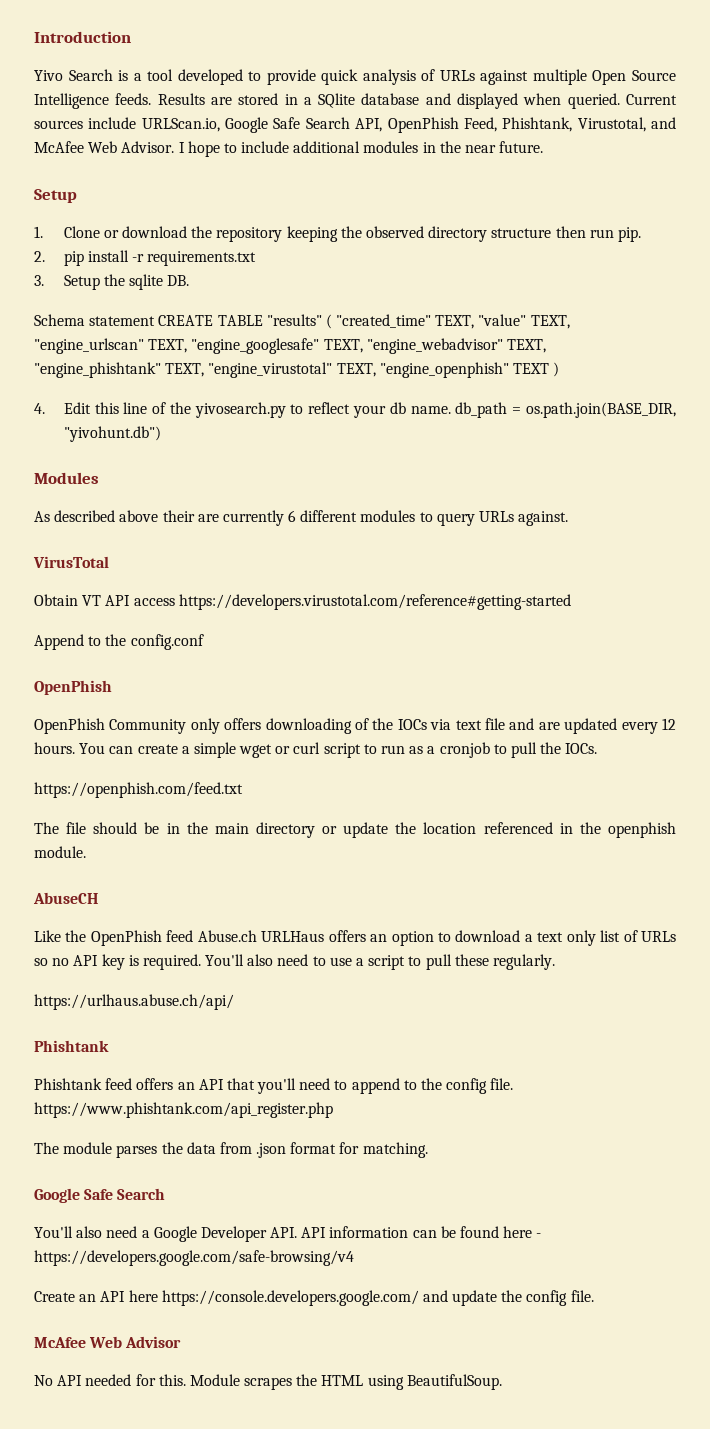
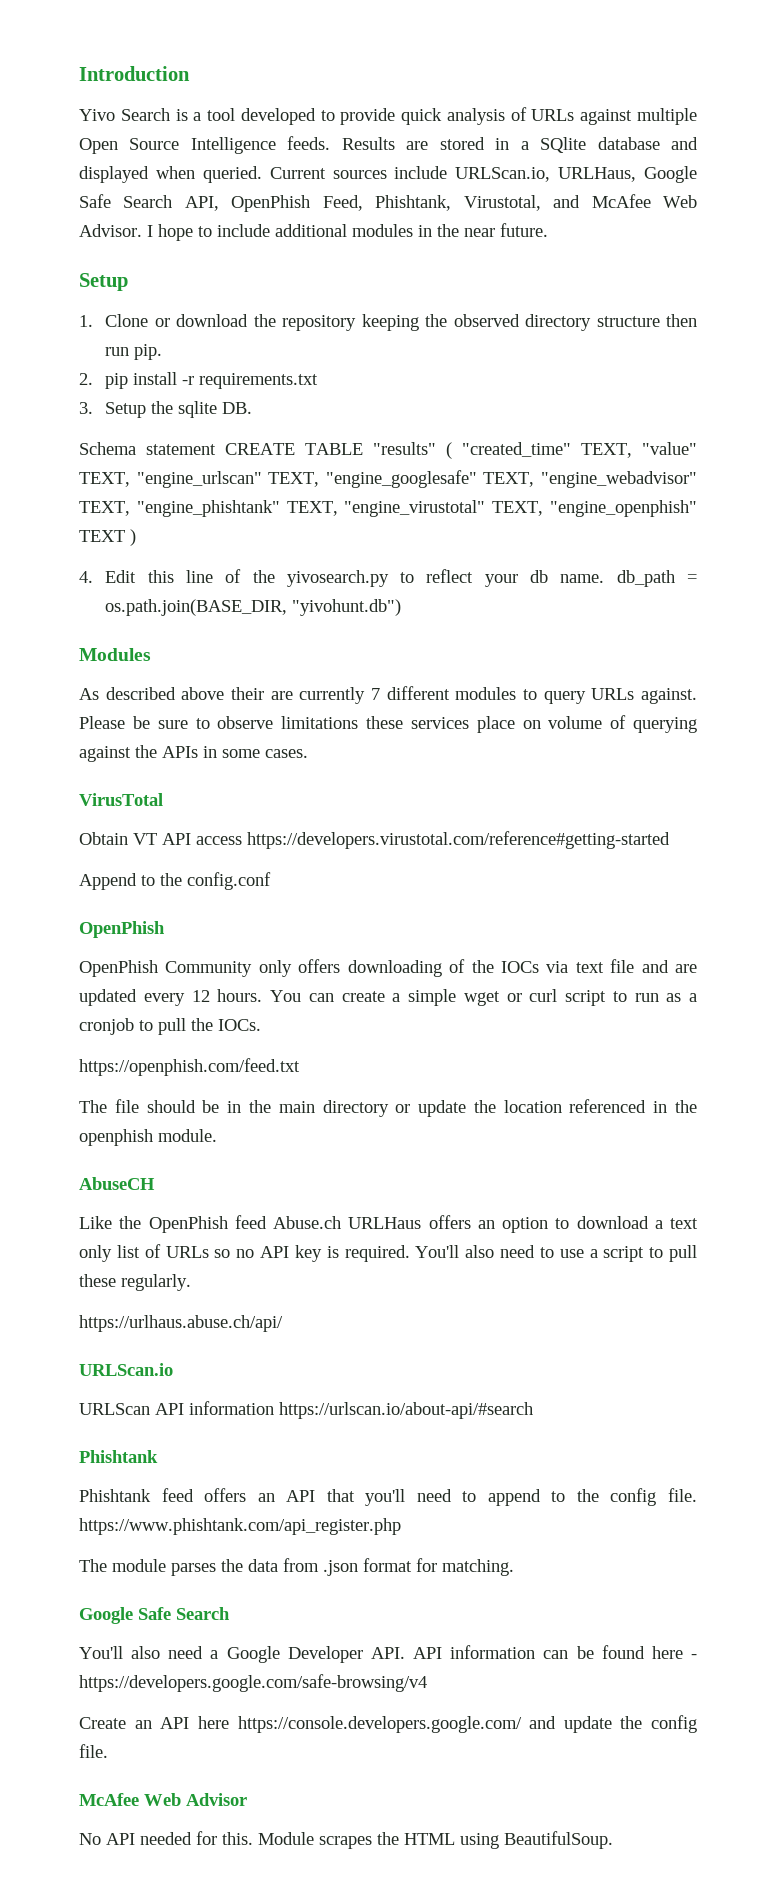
(220, 125) none -> [558,167,637,182] URLHaus,
[288,510,297,522] 6 -> [371,688,380,700] 7
(569, 518) none -> [79,715,697,733] [79,745,308,762] Please be sure to observe limitations these services place on volume of querying against the APIs in some cases.
(234, 1002) none -> [79,1363,173,1376] [79,1401,533,1419] // URLScan.io // URLScan API information https://urlscan.io/about-api/#search

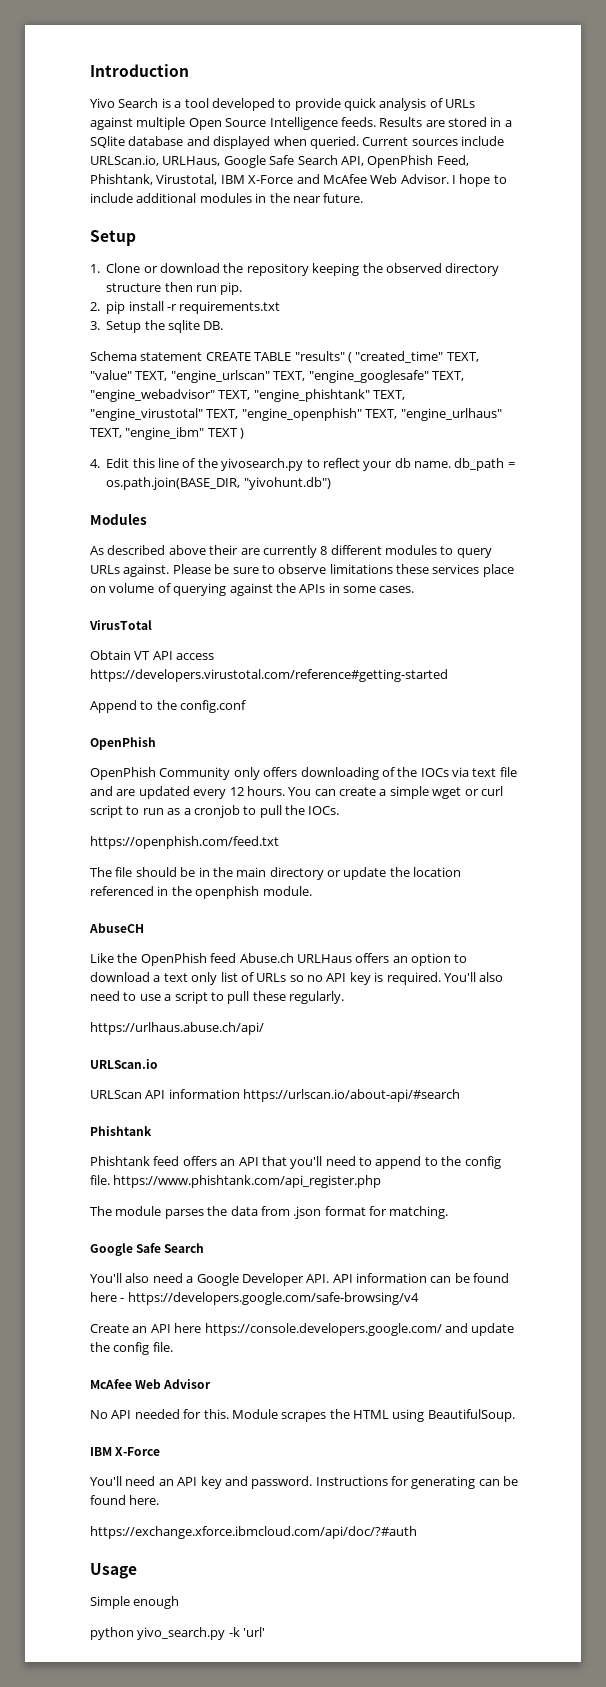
(541, 203) none -> [220,175,294,184] IBM X-Force
(697, 508) none -> [365,408,502,421] [90,427,205,440] TEXT, "engine_urlhaus" TEXT, "engine_ibm"
[371,688,380,700] 7 -> [320,546,328,555] 8
(613, 1840) none -> [90,1447,161,1456] [90,1476,519,1489] [90,1495,160,1505] [90,1526,417,1539] [90,1563,137,1579] [90,1596,180,1609] [90,1627,266,1640] // IBM X-Force // You'll need an API key and password. Instructions for generating can be found here. // https://exchange.xforce.ibmcloud.com/api/doc/?#auth // Usage // Simple enough // python yivo_search.py -k 'url'

